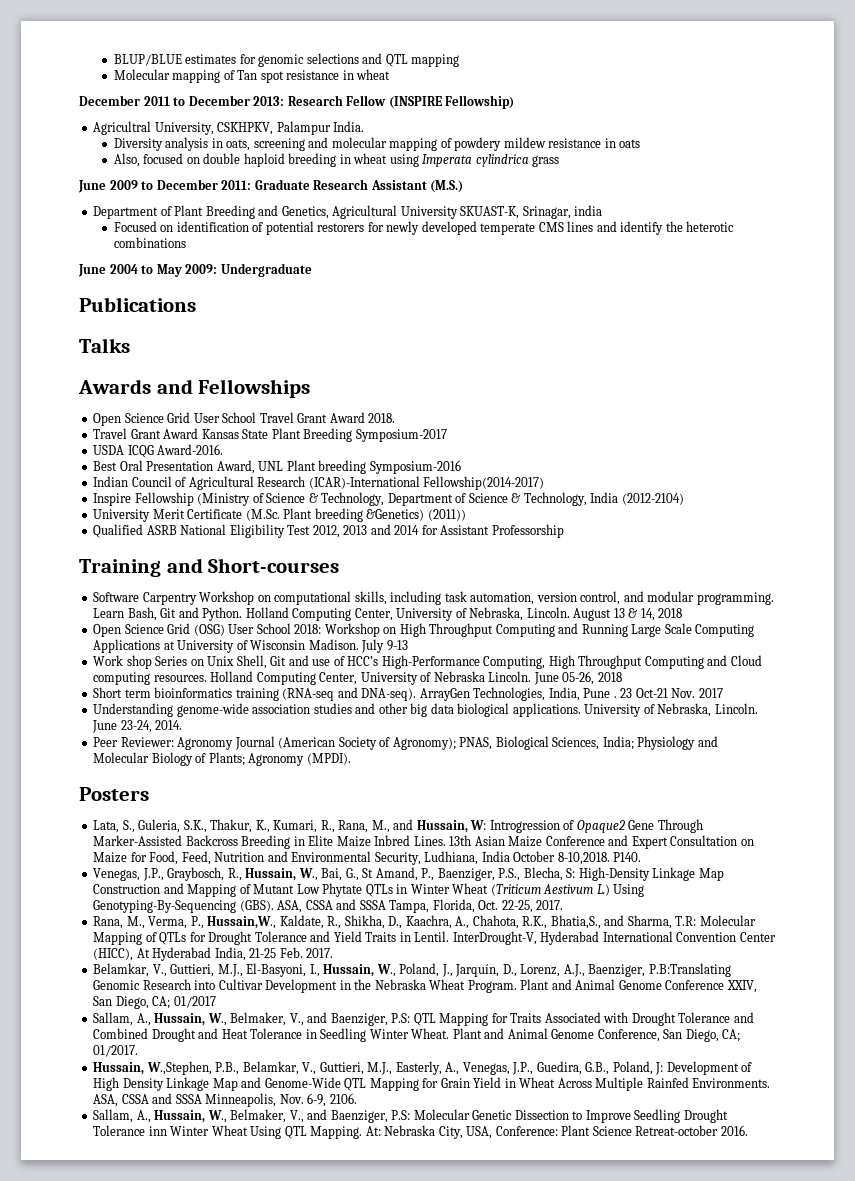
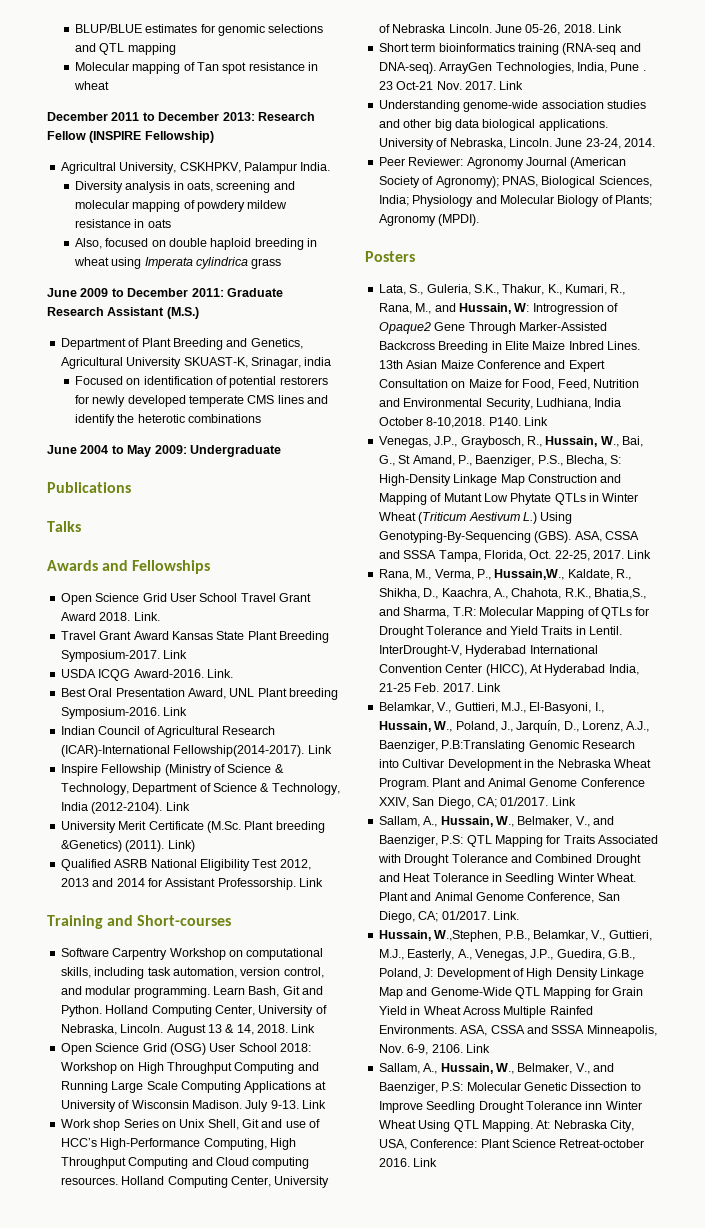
(396, 418) none -> [133,612,160,621] Link.
[355,429,447,442] Symposium-2017 -> [60,650,188,662] Symposium-2017. Link
(224, 449) none -> [206,669,233,678] Link.
[369,460,461,474] Symposium-2016 -> [60,707,188,719] Symposium-2016. Link
[423,476,545,490] Fellowship(2014-2017) -> [173,745,332,757] Fellowship(2014-2017). Link
[621,493,684,505] (2012-2104) -> [91,802,190,814] (2012-2104). Link
[427,509,466,521] (2011)) -> [125,840,195,852] (2011). Link)
[491,524,564,538] Professorship -> [217,878,323,890] Professorship. Link
[658,608,683,618] 2018 -> [257,1024,316,1033] 2018. Link
[386,640,408,651] 9-13 -> [270,1100,326,1109] 9-13. Link
[597,672,622,682] 2018 -> [563,24,622,33] 2018. Link
[698,688,723,698] 2017 -> [464,81,524,90] 2017. Link
(642, 857) none -> [523,417,548,426] Link
(564, 905) none -> [627,550,652,559] Link
(334, 953) none -> [476,683,501,692] Link
[173,996,216,1008] 01/2017 -> [500,797,576,806] 01/2017. Link
(139, 1051) none -> [492,911,519,920] Link.
(357, 1098) none -> [465,1044,490,1053] Link
(748, 1130) none -> [413,1158,438,1167] Link

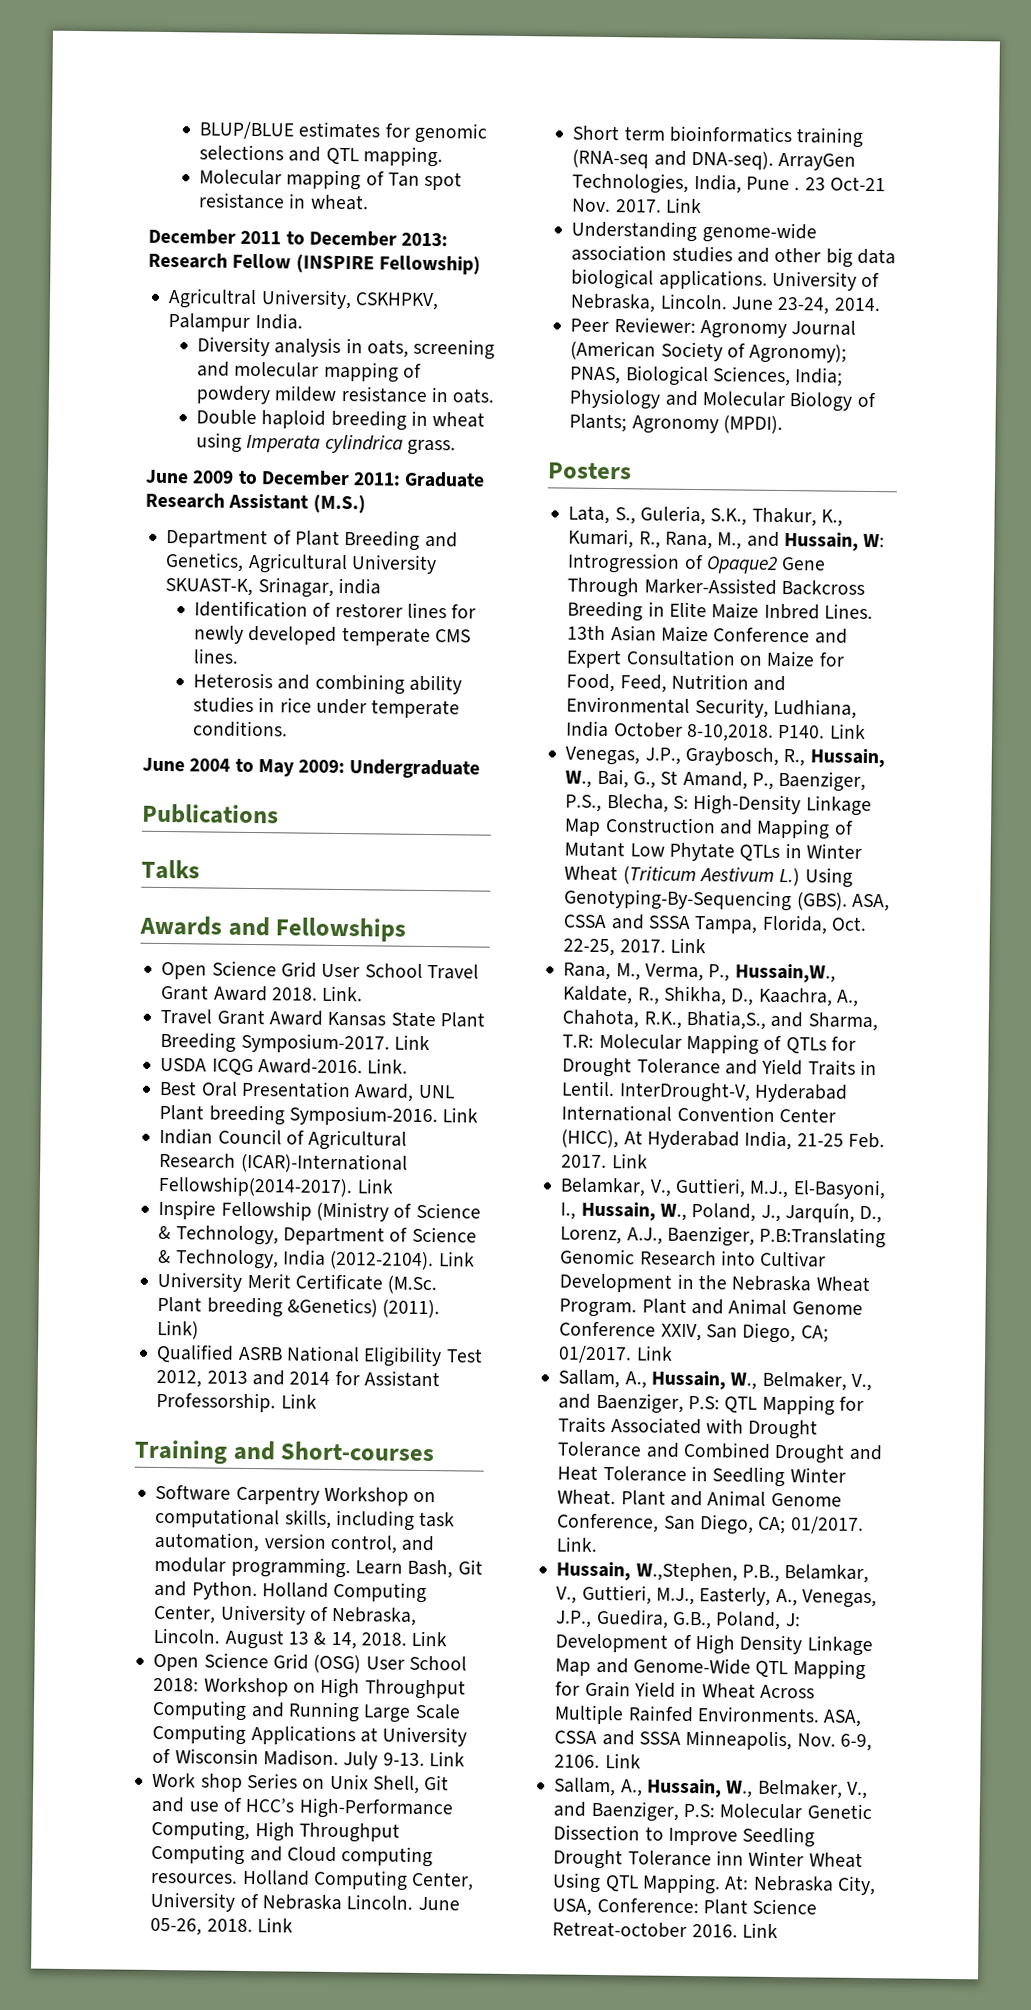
[127,43,176,55] mapping -> [362,146,443,168] mapping.
[73,81,109,90] wheat -> [310,194,369,211] wheat.
[147,219,171,228] [74,238,207,249] oats // Also, focused on double -> [452,388,495,404] [196,409,258,426] oats. // Double
[251,258,282,269] grass -> [406,439,456,456] grass.
[74,376,328,388] Focused on identification of potential restorers -> [194,600,447,619] Identification of restorer lines
[277,395,329,404] [74,414,261,426] lines and identify the heterotic combinations -> [193,648,240,664] [193,672,462,695] [193,696,461,719] [193,720,289,738] lines. // Heterosis and combining ability studies in rice under temperate conditions.

